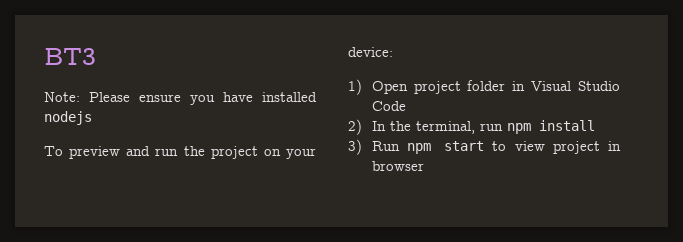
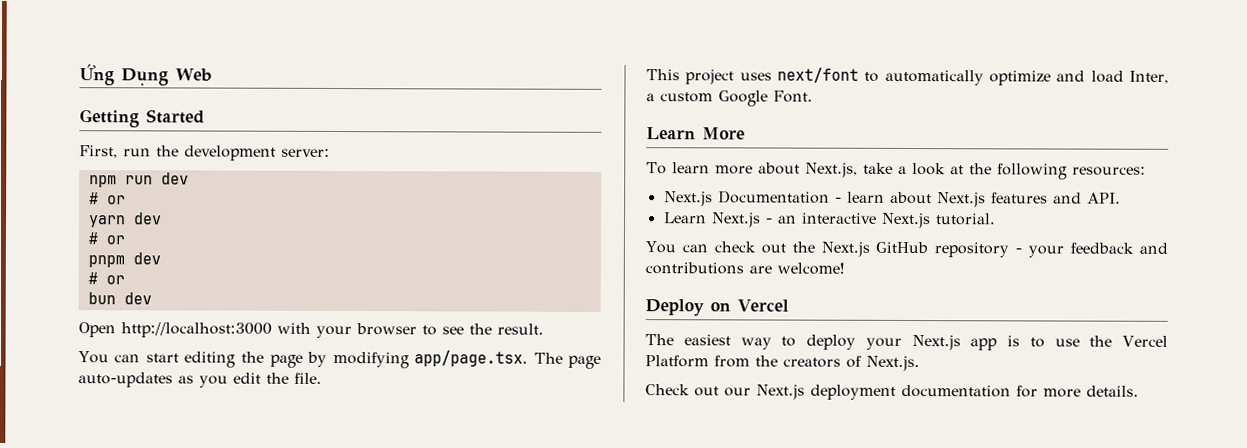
[44,48,96,65] [44,92,317,105] [44,111,92,125] [44,146,316,159] [348,47,393,57] [348,79,620,95] [371,101,406,111] [348,119,595,135] [348,139,621,155] [371,161,424,171] BT3 // Note: Please ensure you have installed nodejs // To preview and run the project on your device: // 1) Open project folder in Visual Studio Code // 2) In the terminal, run npm install // 3) Run npm start to view project in browser -> [79,64,212,86] [79,109,205,128] [79,145,330,161] [88,172,189,188] [88,192,126,205] [87,212,162,228] [87,232,125,245] [87,252,161,268] [87,272,125,285] [87,292,152,305] [78,322,544,339] [78,350,601,369] [78,372,322,388] [646,67,1169,86] [646,90,813,107] [646,127,745,140] [646,162,1146,180] [663,190,1121,208] [663,212,996,229] [645,241,1168,258] [645,262,845,275] [645,299,789,317] [645,334,1169,351] [645,355,920,372] [645,384,1139,400] Ứng Dụng Web // Getting Started // First, run the development server: // npm run dev // # or // yarn dev // # or // pnpm dev // # or // bun dev // Open http://localhost:3000 with your browser to see the result. // You can start editing the page by modifying app/page.tsx. The page auto-updates as you edit the file. // This project uses next/font to automatically optimize and load Inter, a custom Google Font. // Learn More // To learn more about Next.js, take a look at the following resources: // Next.js Documentation - learn about Next.js features and API. // Learn Next.js - an interactive Next.js tutorial. // You can check out the Next.js GitHub repository - your feedback and contributions are welcome! // Deploy on Vercel // The easiest way to deploy your Next.js app is to use the Vercel Platform from the creators of Next.js. // Check out our Next.js deployment documentation for more details.

